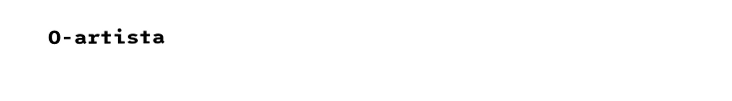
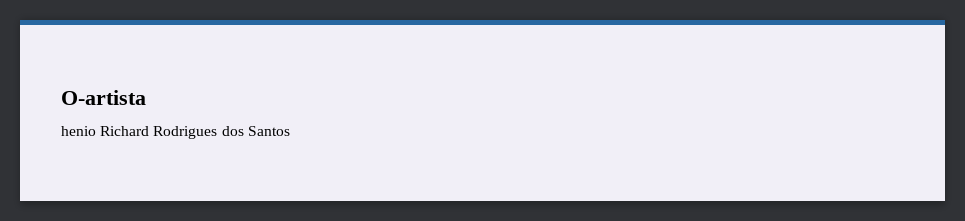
(165, 36) none -> [61,126,290,139] // henio Richard Rodrigues dos Santos

